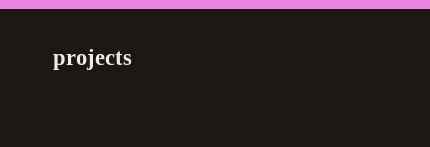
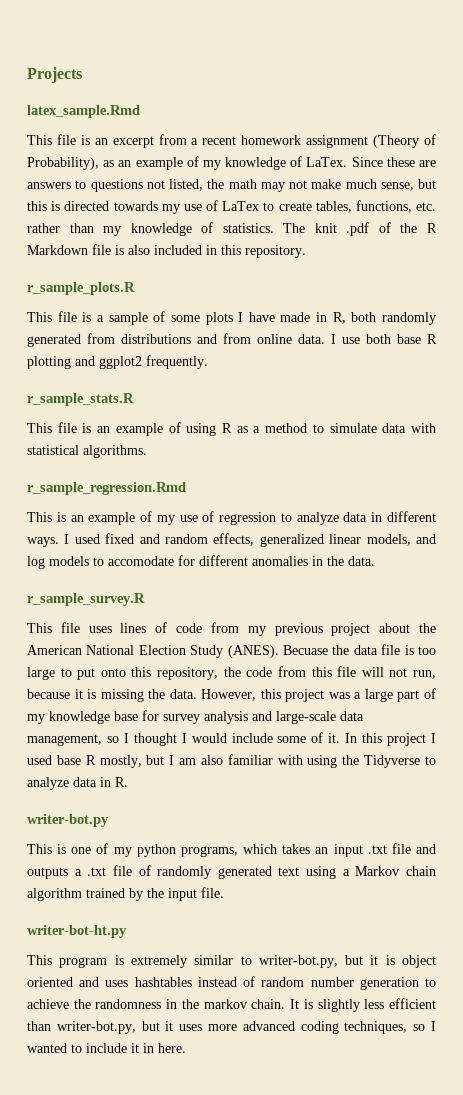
[53,49,132,70] projects -> [27,67,82,83] [27,105,140,118] [27,134,437,148] [27,156,437,170] [27,179,436,192] [27,200,436,214] [27,222,438,236] [27,244,306,258] [27,282,135,295] [27,311,437,325] [27,333,437,347] [27,355,208,369] [27,393,134,406] [27,422,437,436] [27,445,147,458] [27,482,186,495] [27,511,436,525] [27,533,436,547] [27,555,375,569] [27,593,145,606] [27,622,436,636] [27,644,436,658] [27,666,437,680] [27,688,437,702] [27,710,364,724] [27,732,436,746] [27,754,436,768] [27,777,128,790] [27,814,109,827] [27,843,436,857] [27,865,436,879] [27,887,224,901] [27,925,127,938] [27,955,437,968] [27,976,437,990] [27,998,437,1012] [27,1021,437,1034] [27,1043,186,1053] Projects // latex_sample.Rmd // This file is an excerpt from a recent homework assignment (Theory of Probability), as an example of my knowledge of LaTex. Since these are answers to questions not listed, the math may not make much sense, but this is directed towards my use of LaTex to create tables, functions, etc. rather than my knowledge of statistics. The knit .pdf of the R Markdown file is also included in this repository. // r_sample_plots.R // This file is a sample of some plots I have made in R, both randomly generated from distributions and from online data. I use both base R plotting and ggplot2 frequently. // r_sample_stats.R // This file is an example of using R as a method to simulate data with statistical algorithms. // r_sample_regression.Rmd // This is an example of my use of regression to analyze data in different ways. I used fixed and random effects, generalized linear models, and log models to accomodate for different anomalies in the data. // r_sample_survey.R // This file uses lines of code from my previous project about the American National Election Study (ANES). Becuase the data file is too large to put onto this repository, the code from this file will not run, because it is missing the data. However, this project was a large part of my knowledge base for survey analysis and large-scale data management, so I thought I would include some of it. In this project I used base R mostly, but I am also familiar with using the Tidyverse to analyze data in R. // writer-bot.py // This is one of my python programs, which takes an input .txt file and outputs a .txt file of randomly generated text using a Markov chain algorithm trained by the input file. // writer-bot-ht.py // This program is extremely similar to writer-bot.py, but it is object oriented and uses hashtables instead of random number generation to achieve the randomness in the markov chain. It is slightly less efficient than writer-bot.py, but it uses more advanced coding techniques, so I wanted to include it in here.

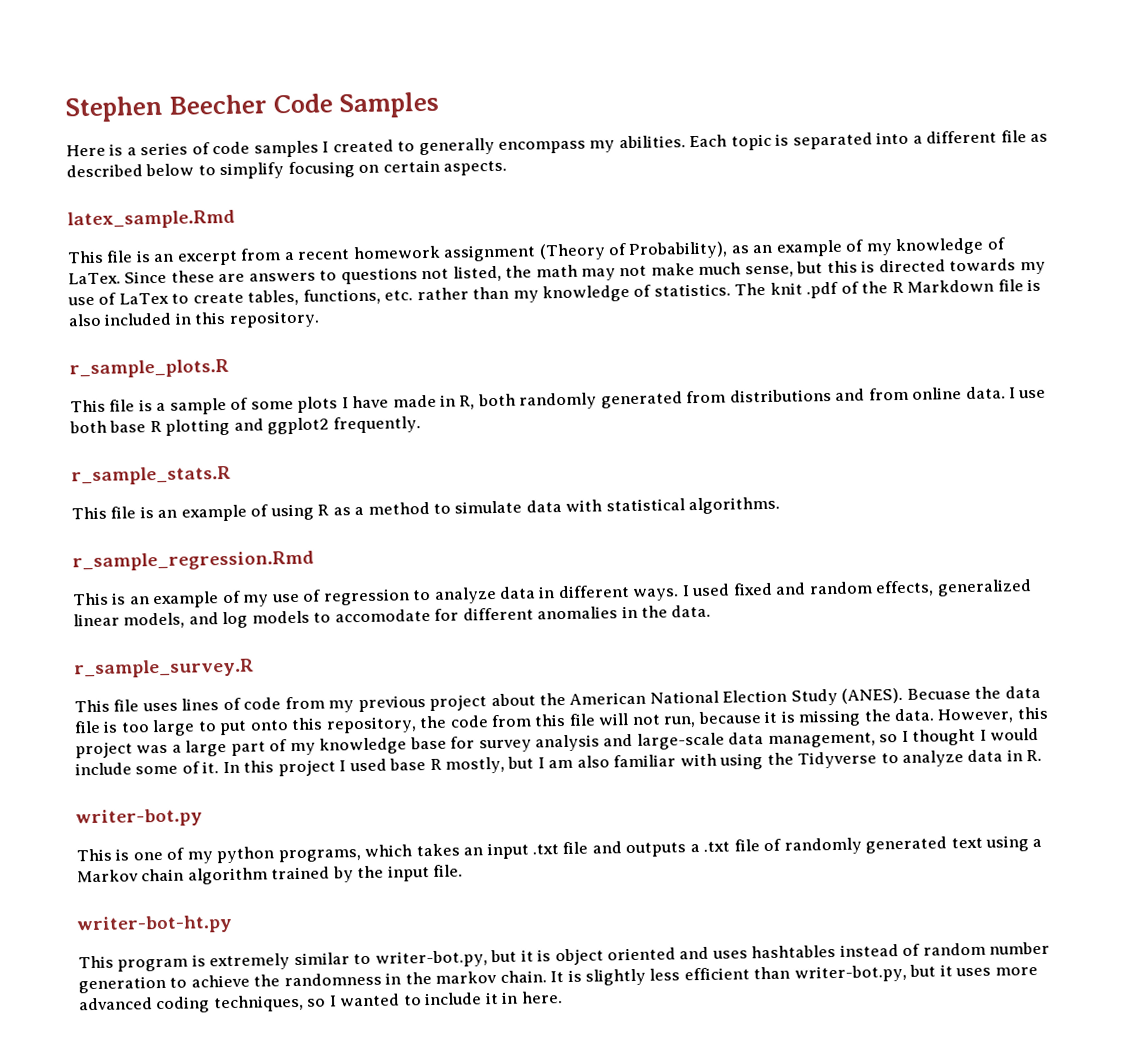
[27,67,82,83] Projects -> [65,91,440,123] [66,130,1049,158] [66,159,508,180] Stephen Beecher Code Samples // Here is a series of code samples I created to generally encompass my abilities. Each topic is separated into a different file as described below to simplify focusing on certain aspects.

